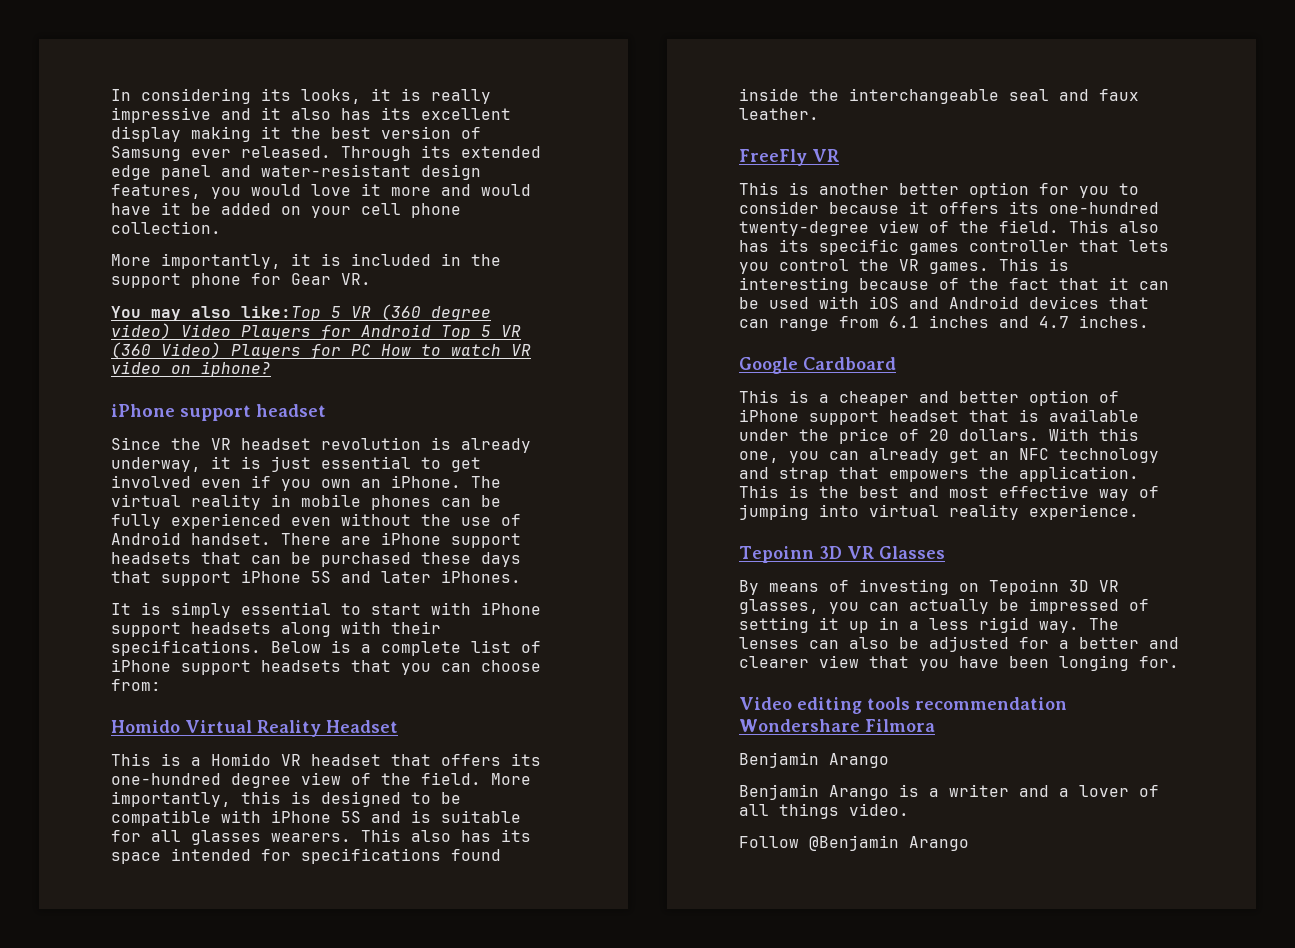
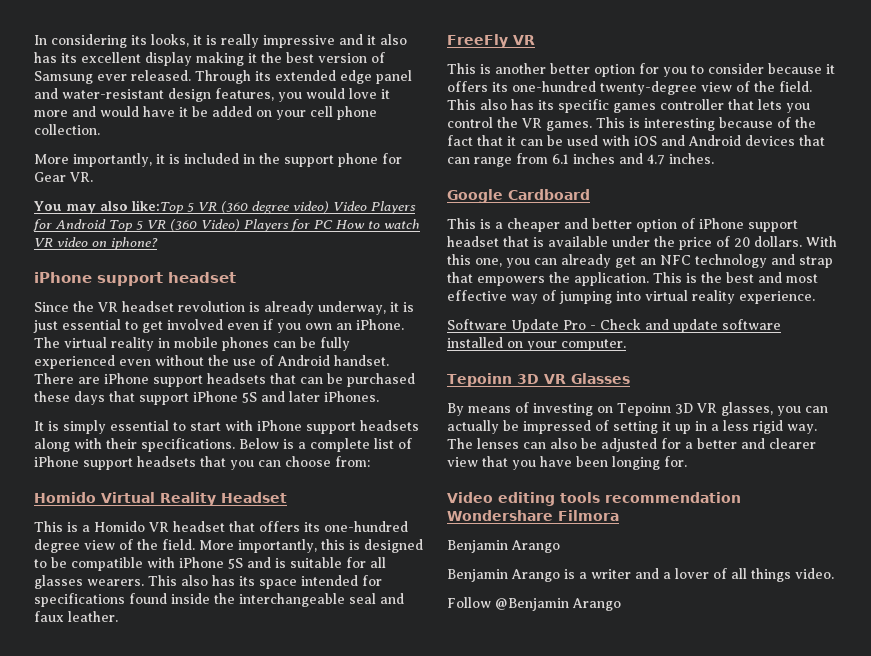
(1139, 512) none -> [447,319,781,333] [447,337,626,351] // Software Update Pro - Check and update software installed on your computer.

